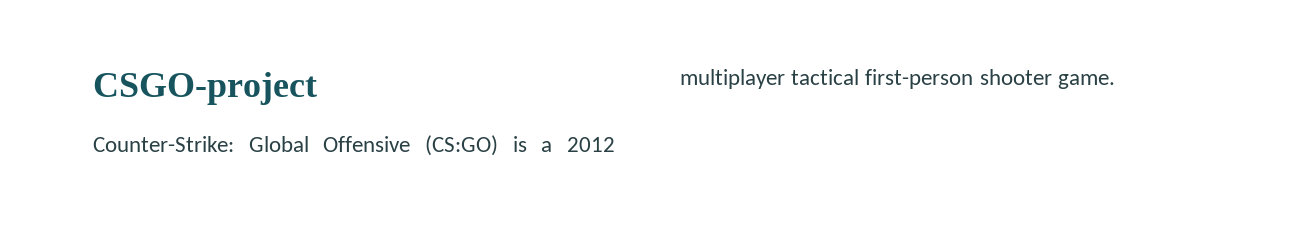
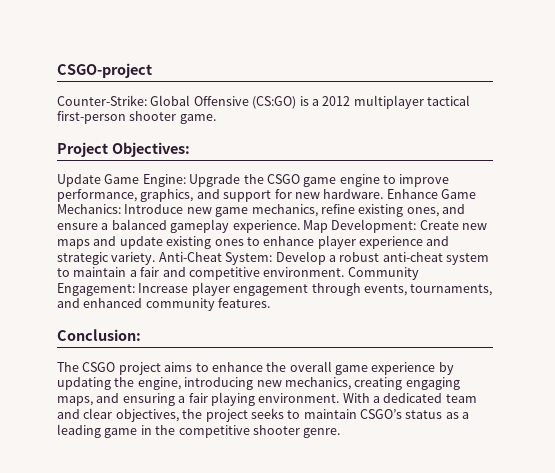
(1115, 81) none -> [57,142,190,157] [57,174,450,187] [57,189,476,202] [57,204,465,217] [57,219,487,233] [57,235,450,249] [57,251,489,265] [57,267,419,280] [57,282,493,296] [57,298,271,311] [57,329,141,341] [57,361,454,375] [57,377,460,390] [57,392,477,406] [57,408,470,422] [57,424,341,438] // Project Objectives: // Update Game Engine: Upgrade the CSGO game engine to improve performance, graphics, and support for new hardware. Enhance Game Mechanics: Introduce new game mechanics, refine existing ones, and ensure a balanced gameplay experience. Map Development: Create new maps and update existing ones to enhance player experience and strategic variety. Anti-Cheat System: Develop a robust anti-cheat system to maintain a fair and competitive environment. Community Engagement: Increase player engagement through events, tournaments, and enhanced community features. // Conclusion: // The CSGO project aims to enhance the overall game experience by updating the engine, introducing new mechanics, creating engaging maps, and ensuring a fair playing environment. With a dedicated team and clear objectives, the project seeks to maintain CSGO’s status as a leading game in the competitive shooter genre.

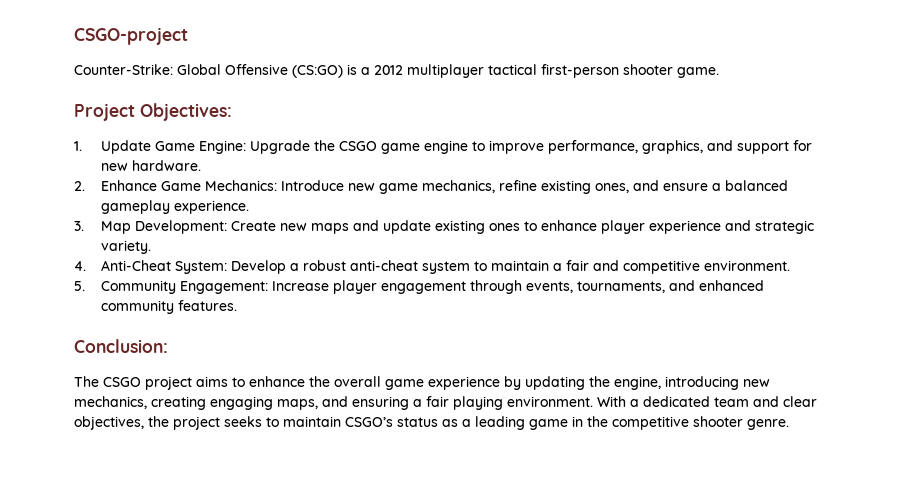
(190, 149) none -> [74,141,82,151] 1.
(384, 194) none -> [74,181,85,191] // 2.
(300, 226) none -> [74,221,84,231] // 3.
(156, 258) none -> [74,261,86,271] // 4.
(345, 272) none -> [74,281,85,291] // 5.

